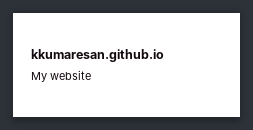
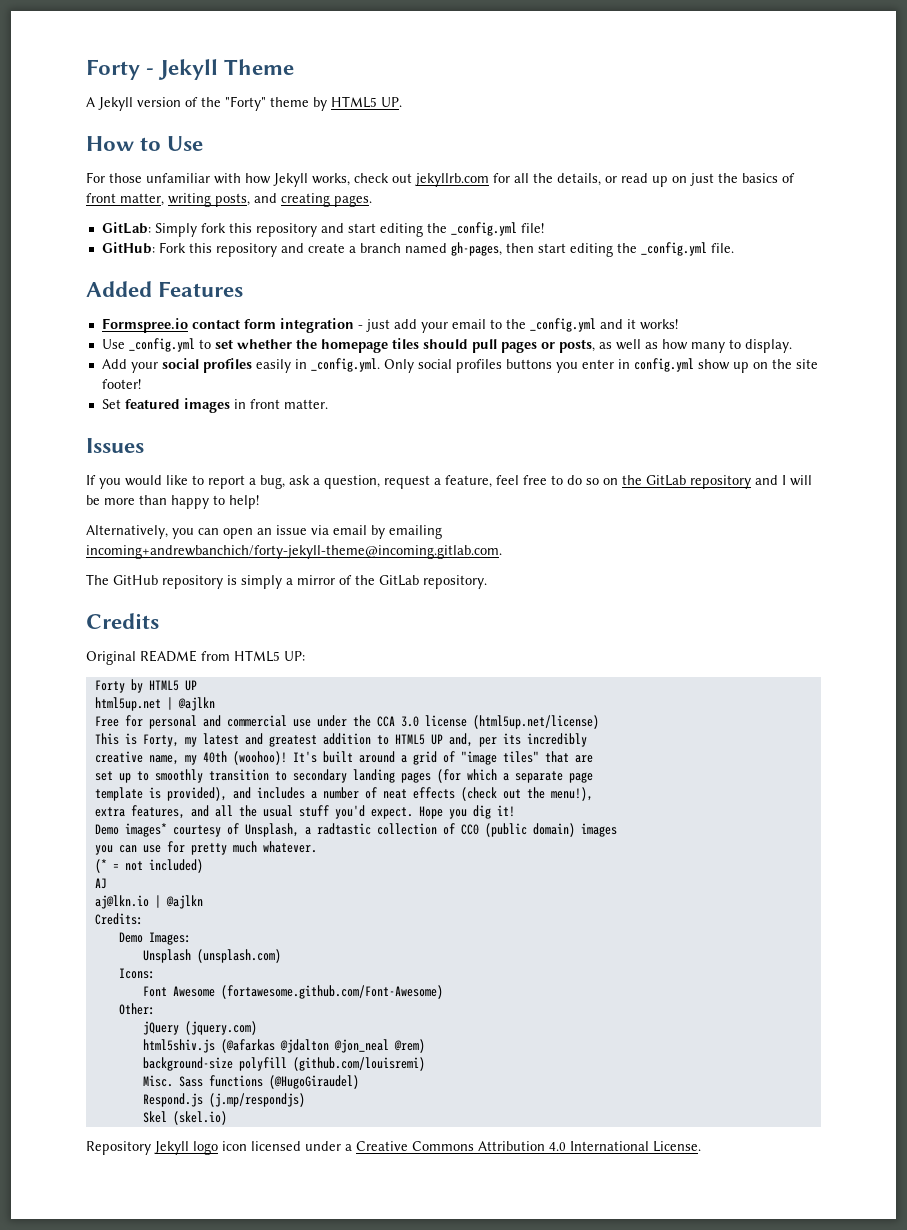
[31,49,164,62] [31,70,91,82] kkumaresan.github.io // My website -> [86,59,295,80] [86,96,402,111] [86,136,204,151] [86,172,795,187] [86,193,372,207] [101,222,544,237] [101,242,734,257] [86,281,244,297] [101,318,678,333] [101,338,792,353] [101,358,818,373] [101,379,141,389] [101,398,328,413] [86,438,144,453] [86,475,812,489] [86,495,259,509] [86,525,442,539] [86,545,502,559] [86,574,487,589] [86,613,159,629] [86,650,305,665] [94,679,197,693] [94,697,215,711] [94,715,599,729] [94,733,587,747] [94,751,593,765] [94,769,593,783] [94,787,593,801] [94,805,515,819] [94,823,617,837] [94,841,317,855] [94,859,203,873] [94,878,107,889] [94,895,203,909] [94,913,143,925] [118,932,191,945] [142,949,281,963] [118,968,155,979] [142,985,443,999] [118,1003,155,1015] [142,1021,257,1035] [142,1039,425,1053] [142,1057,425,1071] [142,1075,359,1089] [142,1093,305,1107] [142,1111,227,1125] [86,1141,701,1155] Forty - Jekyll Theme // A Jekyll version of the "Forty" theme by HTML5 UP. // How to Use // For those unfamiliar with how Jekyll works, check out jekyllrb.com for all the details, or read up on just the basics of front matter, writing posts, and creating pages. // GitLab: Simply fork this repository and start editing the _config.yml file! // GitHub: Fork this repository and create a branch named gh-pages, then start editing the _config.yml file. // Added Features // Formspree.io contact form integration - just add your email to the _config.yml and it works! // Use _config.yml to set whether the homepage tiles should pull pages or posts, as well as how many to display. // Add your social profiles easily in _config.yml. Only social profiles buttons you enter in config.yml show up on the site footer! // Set featured images in front matter. // Issues // If you would like to report a bug, ask a question, request a feature, feel free to do so on the GitLab repository and I will be more than happy to help! // Alternatively, you can open an issue via email by emailing incoming+andrewbanchich/forty-jekyll-theme@incoming.gitlab.com. // The GitHub repository is simply a mirror of the GitLab repository. // Credits // Original README from HTML5 UP: // Forty by HTML5 UP // html5up.net | @ajlkn // Free for personal and commercial use under the CCA 3.0 license (html5up.net/license) // This is Forty, my latest and greatest addition to HTML5 UP and, per its incredibly // creative name, my 40th (woohoo)! It's built around a grid of "image tiles" that are // set up to smoothly transition to secondary landing pages (for which a separate page // template is provided), and includes a number of neat effects (check out the menu!), // extra features, and all the usual stuff you'd expect. Hope you dig it! // Demo images* courtesy of Unsplash, a radtastic collection of CC0 (public domain) images // you can use for pretty much whatever. // (* = not included) // AJ // aj@lkn.io | @ajlkn // Credits: // Demo Images: // Unsplash (unsplash.com) // Icons: // Font Awesome (fortawesome.github.com/Font-Awesome) // Other: // jQuery (jquery.com) // html5shiv.js (@afarkas @jdalton @jon_neal @rem) // background-size polyfill (github.com/louisremi) // Misc. Sass functions (@HugoGiraudel) // Respond.js (j.mp/respondjs) // Skel (skel.io) // Repository Jekyll logo icon licensed under a Creative Commons Attribution 4.0 International License.

